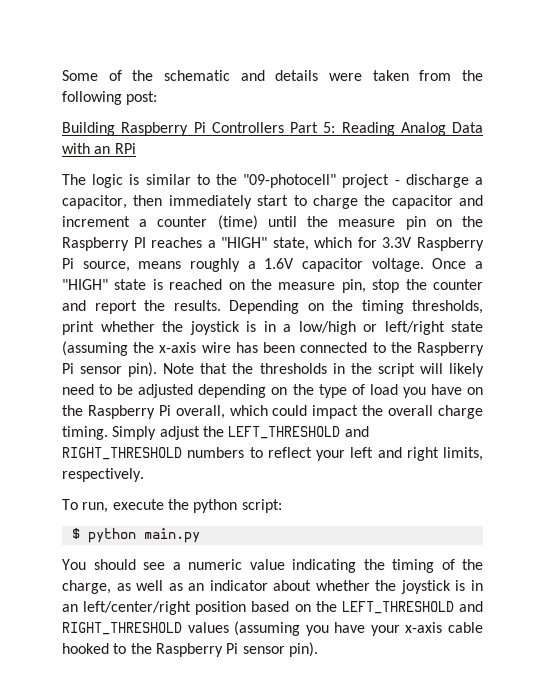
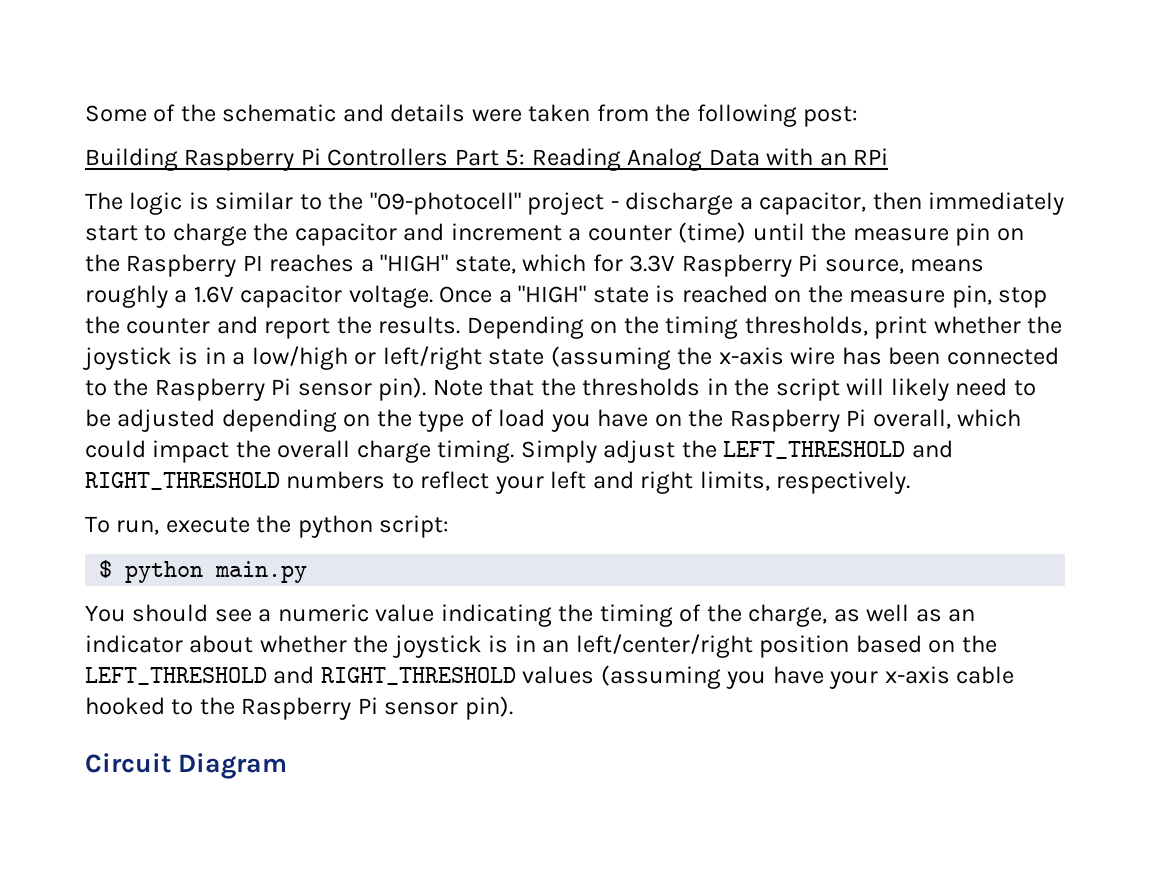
(318, 649) none -> [85,753,288,779] // Circuit Diagram

